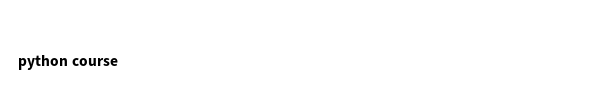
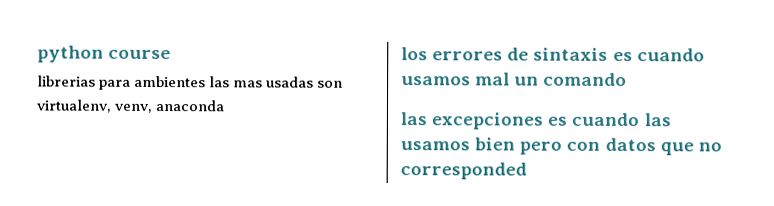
(119, 62) none -> [37,75,344,90] [36,99,226,113] [401,47,705,62] [401,72,628,87] [400,112,671,130] [400,137,722,156] [400,162,527,180] // librerias para ambientes las mas usadas son virtualenv, venv, anaconda // los errores de sintaxis es cuando usamos mal un comando // las excepciones es cuando las usamos bien pero con datos que no corresponded

